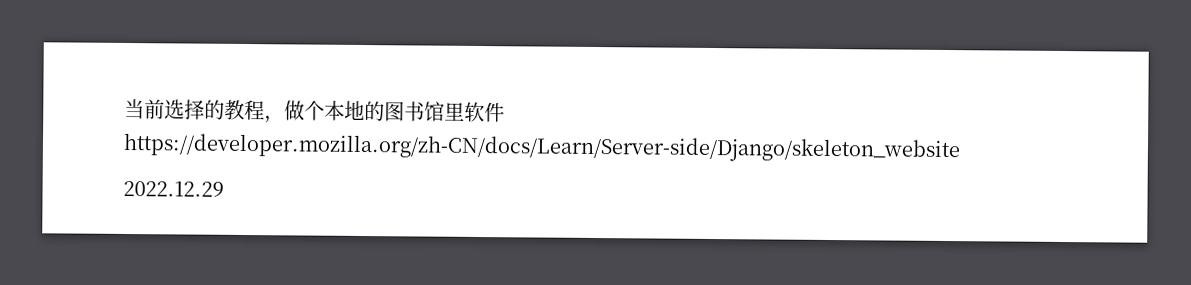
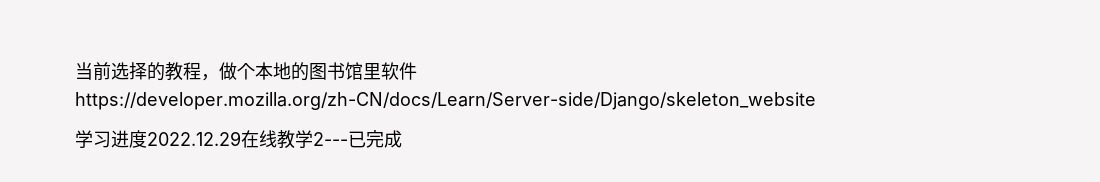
[123,180,224,197] 2022.12.29 -> [75,130,402,149] 学习进度2022.12.29在线教学2---已完成

